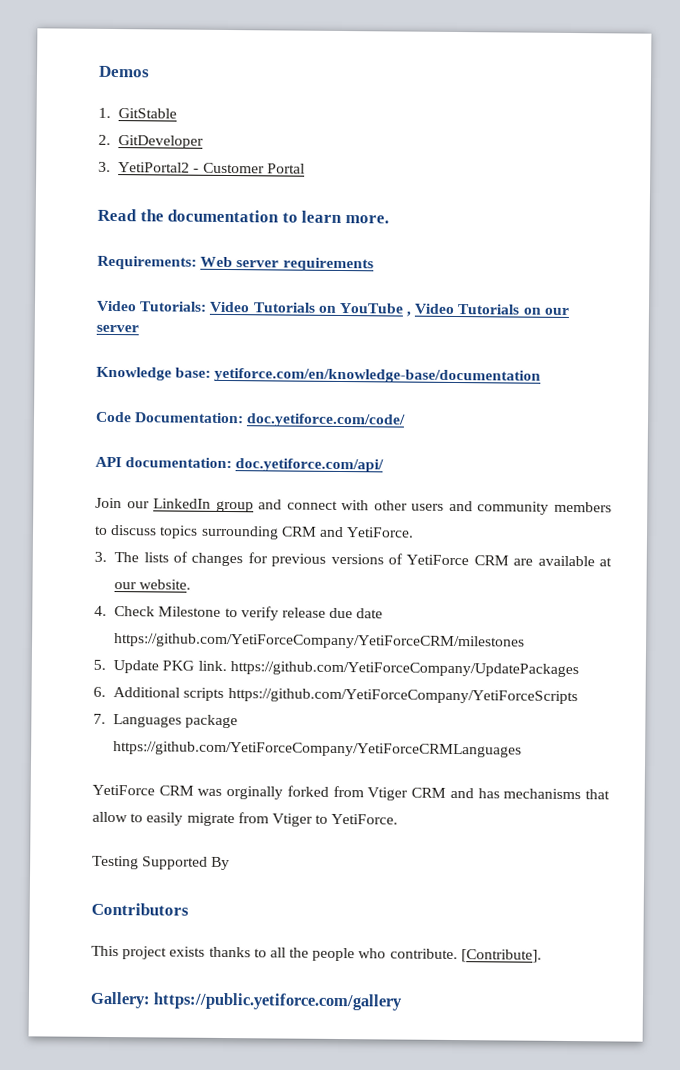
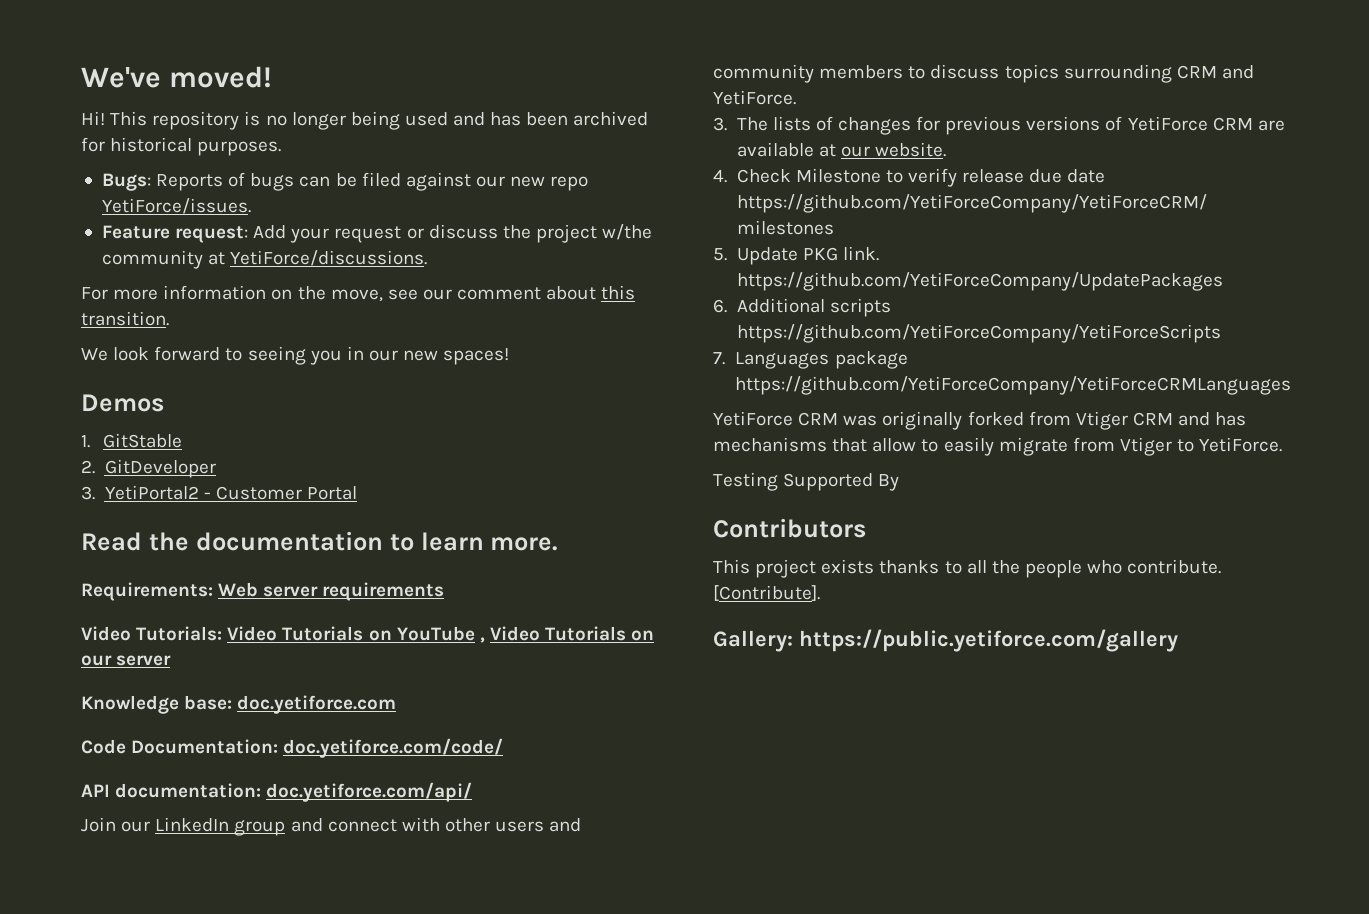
(98, 71) none -> [81,66,272,88] [81,111,649,130] [81,137,282,156] [101,172,589,191] [101,198,251,214] [101,224,653,243] [101,250,428,269] [81,285,636,302] [81,311,169,326] [81,346,510,365] We've moved! // Hi! This repository is no longer being used and has been archived for historical purposes. // Bugs: Reports of bugs can be filed against our new repo YetiForce/issues. // Feature request: Add your request or discuss the project w/the community at YetiForce/discussions. // For more information on the move, see our comment about this transition. // We look forward to seeing you in our new spaces! //
[214,367,542,384] yetiforce.com/en/knowledge-base/documentation -> [237,695,397,714] doc.yetiforce.com
[226,786,284,800] orginally -> [882,411,963,430] originally

